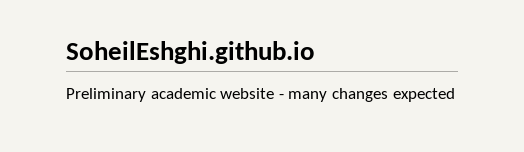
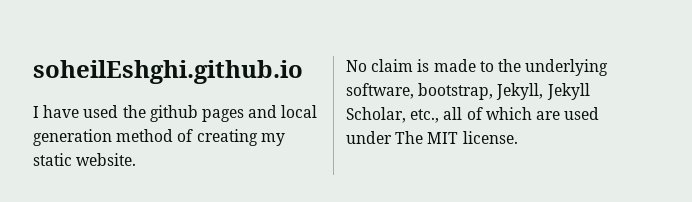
[66,41,315,64] [66,88,455,102] SoheilEshghi.github.io // Preliminary academic website - many changes expected -> [33,60,303,84] [33,105,318,122] [33,129,285,146] [33,153,137,166] [346,59,609,76] [346,83,590,100] [346,107,600,123] [346,131,518,144] soheilEshghi.github.io // I have used the github pages and local generation method of creating my static website. // No claim is made to the underlying software, bootstrap, Jekyll, Jekyll Scholar, etc., all of which are used under The MIT license.

